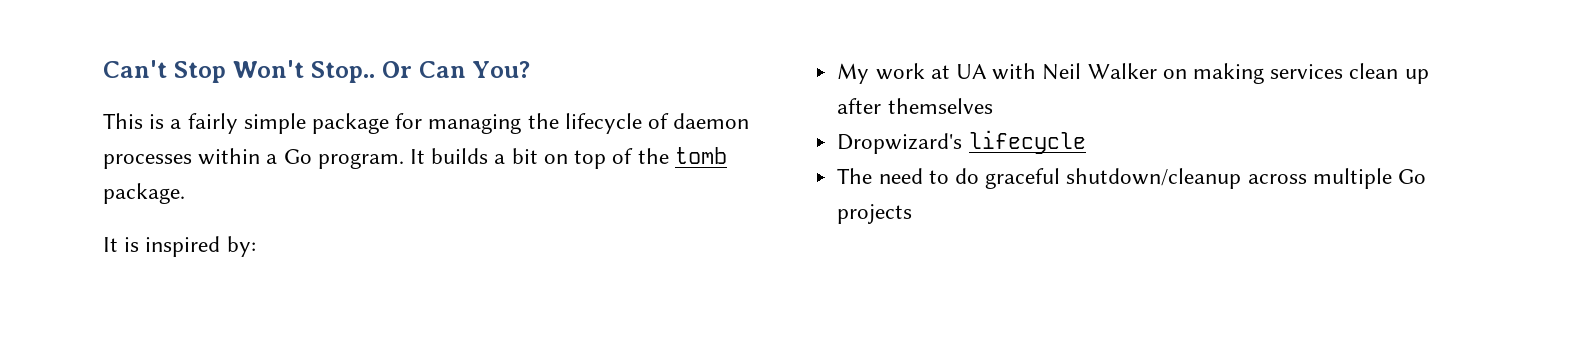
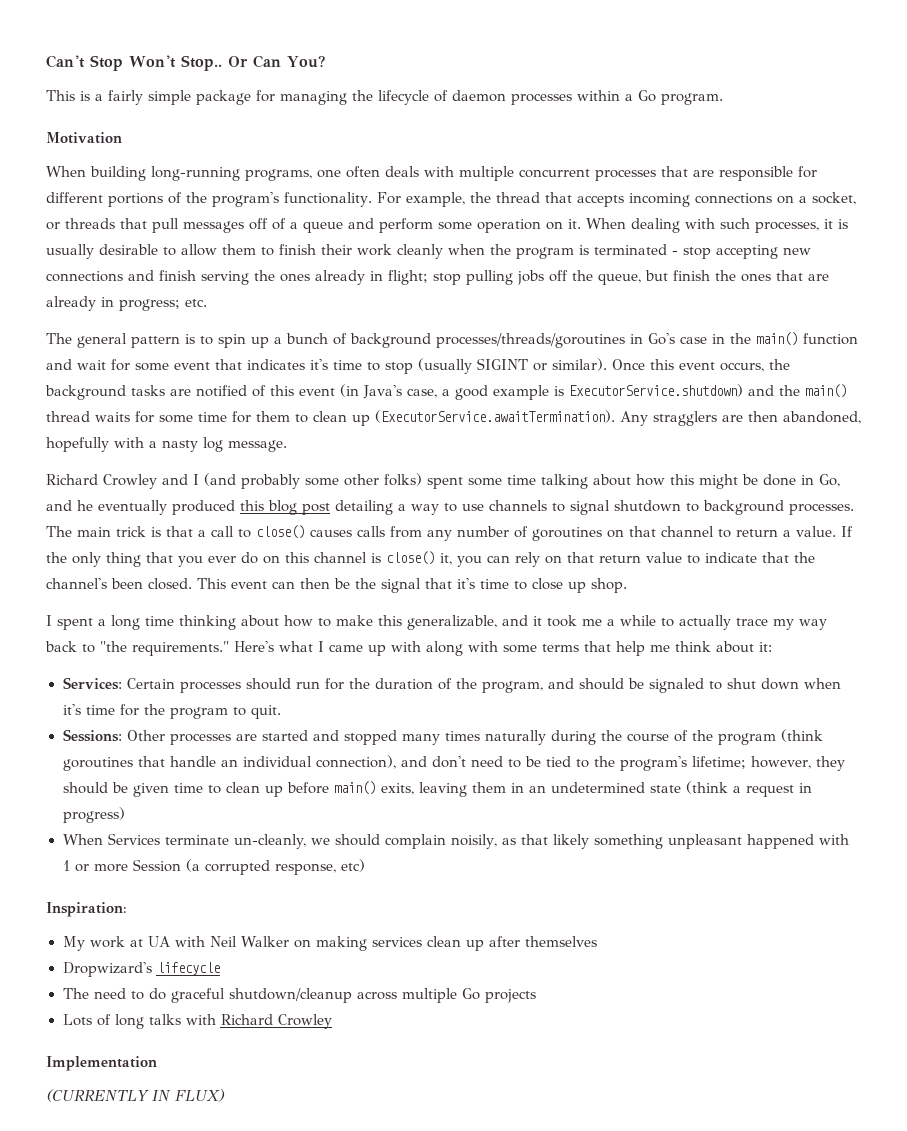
[410,147,727,169] [103,183,185,204] [103,236,256,257] It builds a bit on top of the tomb package. // It is inspired by: -> [46,132,122,144] [46,166,817,181] [46,192,856,207] [46,218,848,233] [46,244,811,259] [46,270,829,285] [46,296,207,311] [46,332,858,348] [46,358,790,374] [45,384,847,400] [46,410,861,426] [46,437,287,452] [46,473,840,489] [46,500,854,515] [46,525,853,541] [46,551,815,567] [46,578,627,593] [46,615,827,630] [45,641,772,656] [62,677,841,693] [62,704,281,719] [62,729,823,745] [62,755,845,771] [62,781,812,797] [62,807,125,823] [62,833,850,849] [62,859,365,875] [46,902,127,917] // Motivation // When building long-running programs, one often deals with multiple concurrent processes that are responsible for different portions of the program's functionality. For example, the thread that accepts incoming connections on a socket, or threads that pull messages off of a queue and perform some operation on it. When dealing with such processes, it is usually desirable to allow them to finish their work cleanly when the program is terminated - stop accepting new connections and finish serving the ones already in flight; stop pulling jobs off the queue, but finish the ones that are already in progress; etc. // The general pattern is to spin up a bunch of background processes/threads/goroutines in Go's case in the main() function and wait for some event that indicates it's time to stop (usually SIGINT or similar). Once this event occurs, the background tasks are notified of this event (in Java's case, a good example is ExecutorService.shutdown) and the main() thread waits for some time for them to clean up (ExecutorService.awaitTermination). Any stragglers are then abandoned, hopefully with a nasty log message. // Richard Crowley and I (and probably some other folks) spent some time talking about how this might be done in Go, and he eventually produced this blog post detailing a way to use channels to signal shutdown to background processes. The main trick is that a call to close() causes calls from any number of goroutines on that channel to return a value. If the only thing that you ever do on this channel is close() it, you can rely on that return value to indicate that the channel's been closed. This event can then be the signal that it's time to close up shop. // I spent a long time thinking about how to make this generalizable, and it took me a while to actually trace my way back to "the requirements." Here's what I came up with along with some terms that help me think about it: // Services: Certain processes should run for the duration of the program, and should be signaled to shut down when it's time for the program to quit. // Sessions: Other processes are started and stopped many times naturally during the course of the program (think goroutines that handle an individual connection), and don't need to be tied to the program's lifetime; however, they should be given time to clean up before main() exits, leaving them in an undetermined state (think a request in progress) // When Services terminate un-cleanly, we should complain noisily, as that likely something unpleasant happened with 1 or more Session (a corrupted response, etc) // Inspiration:
(913, 214) none -> [62,1014,332,1029] [46,1056,157,1071] [46,1089,225,1102] // Lots of long talks with Richard Crowley // Implementation // (CURRENTLY IN FLUX)

